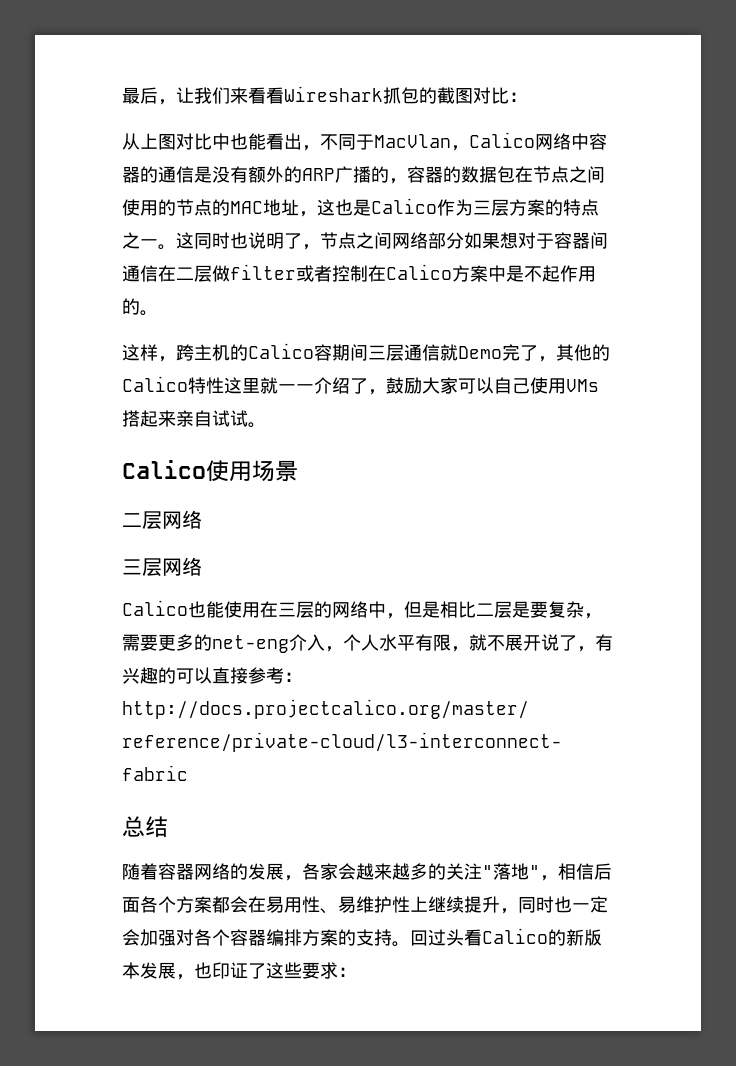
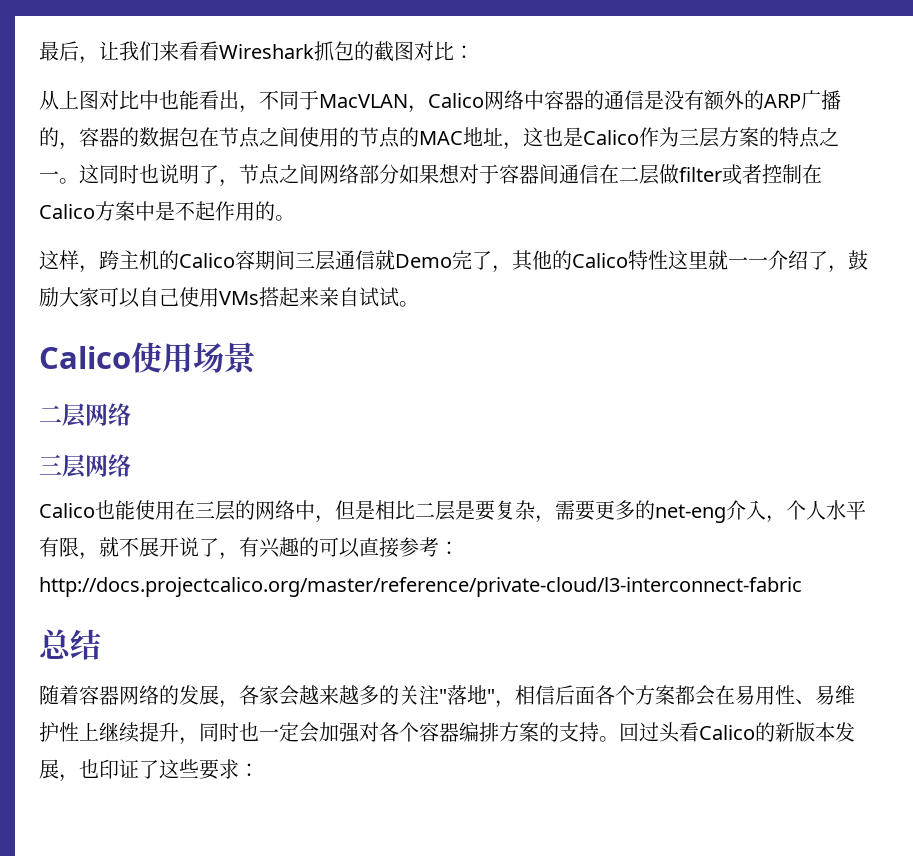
[374,134,451,148] MacVlan -> [319,94,408,108] MacVLAN

